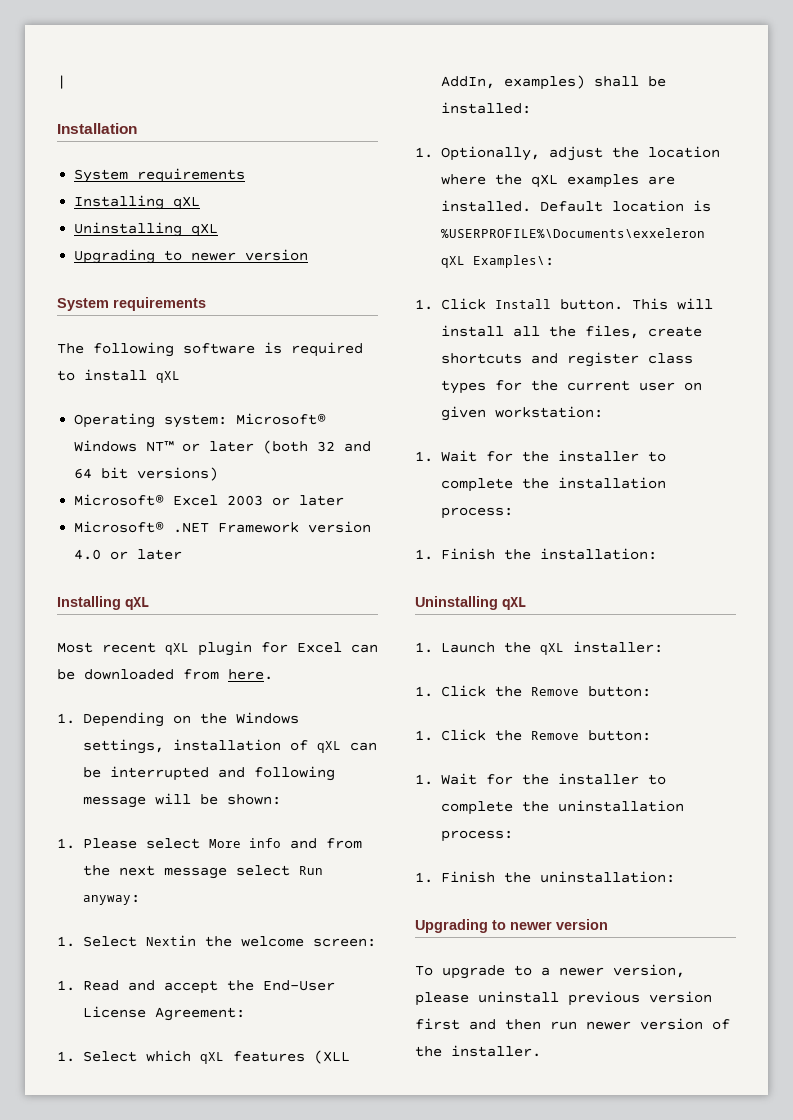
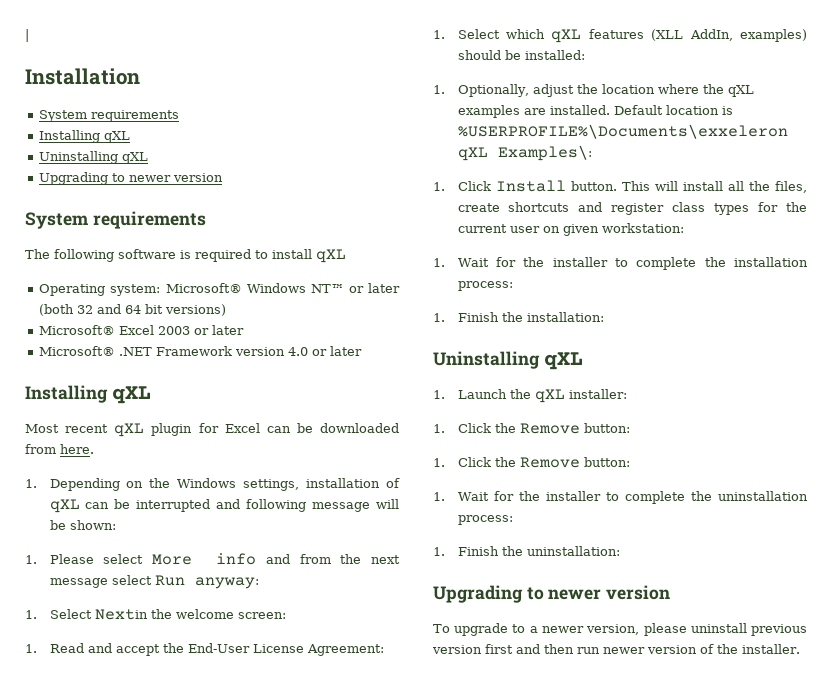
[593,76,639,87] shall -> [457,50,501,60] should

